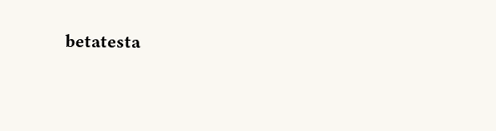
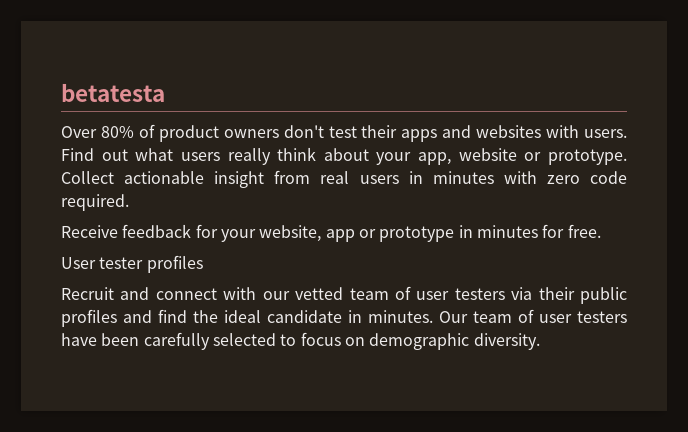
(142, 41) none -> [61,124,627,142] [61,147,627,165] [61,170,628,188] [61,194,129,211] [61,224,601,242] [61,255,203,273] [61,286,627,304] [61,309,627,327] [61,332,540,350] // Over 80% of product owners don't test their apps and websites with users. Find out what users really think about your app, website or prototype. Collect actionable insight from real users in minutes with zero code required. // Receive feedback for your website, app or prototype in minutes for free. // User tester profiles // Recruit and connect with our vetted team of user testers via their public profiles and find the ideal candidate in minutes. Our team of user testers have been carefully selected to focus on demographic diversity.

